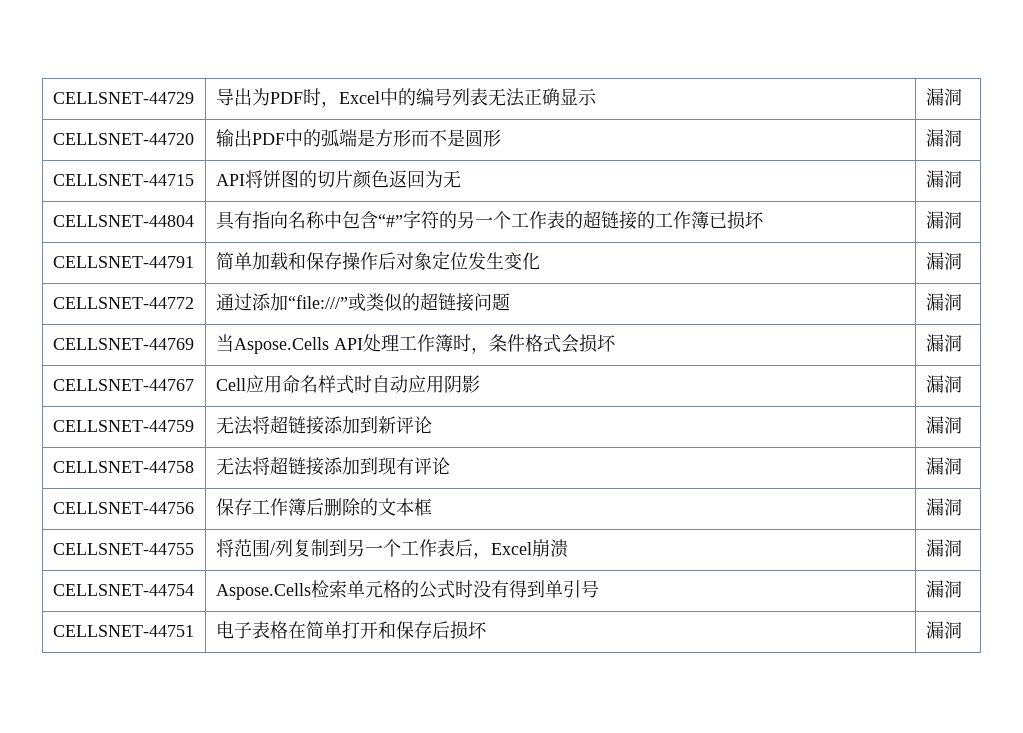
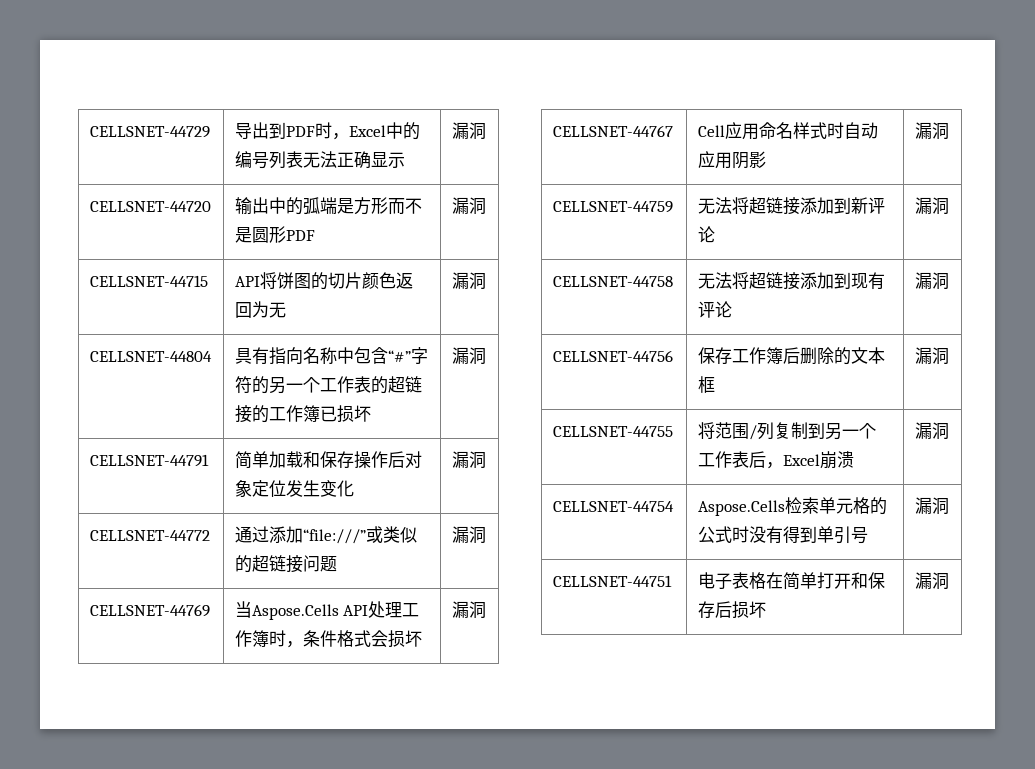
[251,88,270,106] 为 -> [268,122,286,139] 到
[251,133,285,145] PDF -> (269, 205) none
(501, 138) none -> [285,230,315,241] PDF

